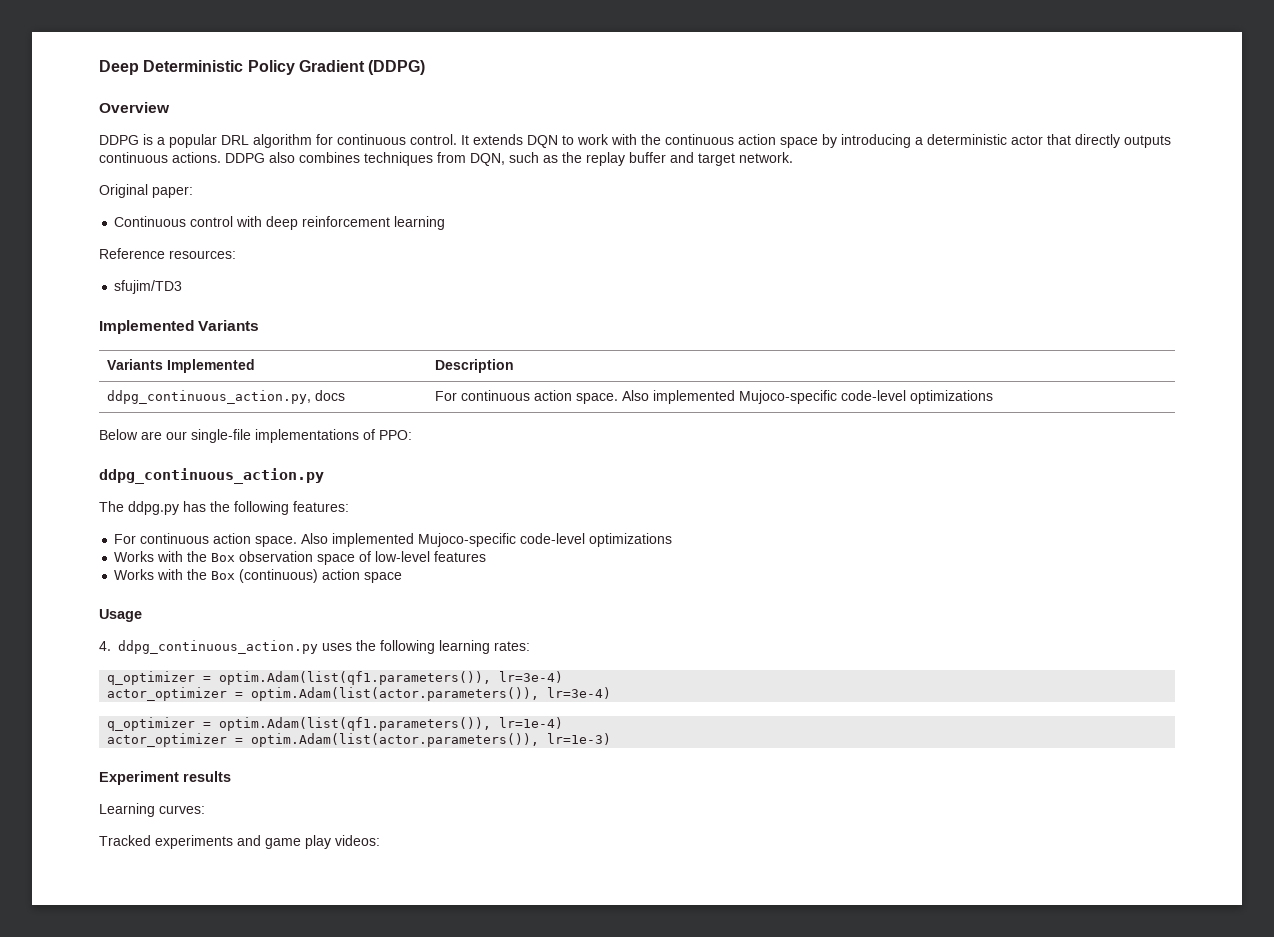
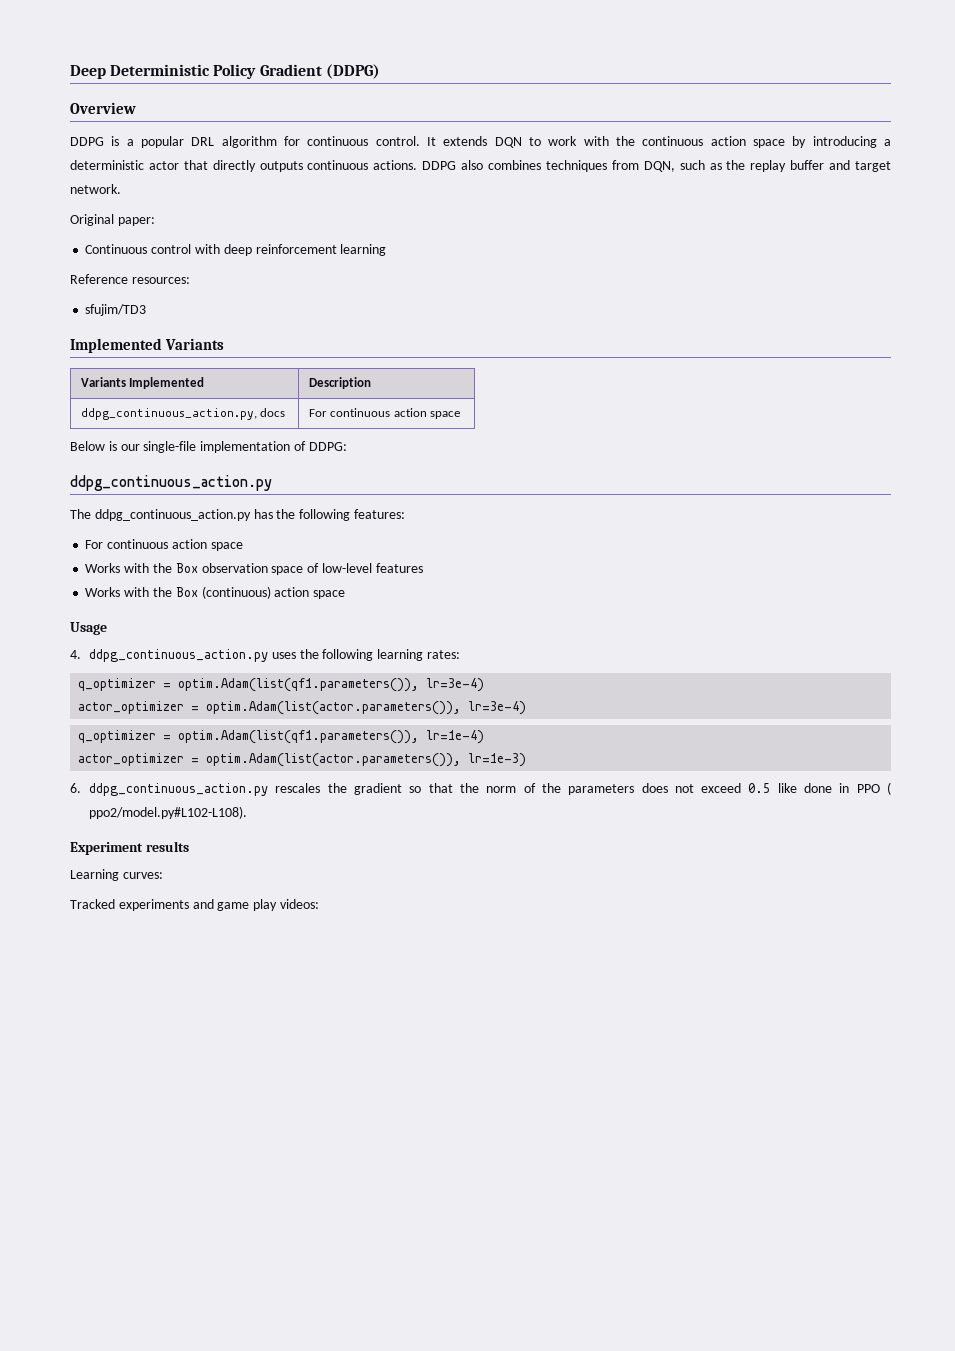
[576,390,994,404] space. Also implemented Mujoco-specific code-level optimizations -> [429,411,460,419] space
[141,431,162,440] are -> [108,441,117,451] is
[255,429,412,443] implementations of PPO: -> [200,441,347,453] implementation of DDPG:
[128,501,179,515] ddpg.py -> [94,509,251,521] ddpg_continuous_action.py
[255,533,673,547] space. Also implemented Mujoco-specific code-level optimizations -> [210,542,243,551] space
(612, 739) none -> [70,782,892,796] [89,806,248,819] // 6. ddpg_continuous_action.py rescales the gradient so that the norm of the parameters does not exceed 0.5 like done in PPO ( ppo2/model.py#L102-L108).

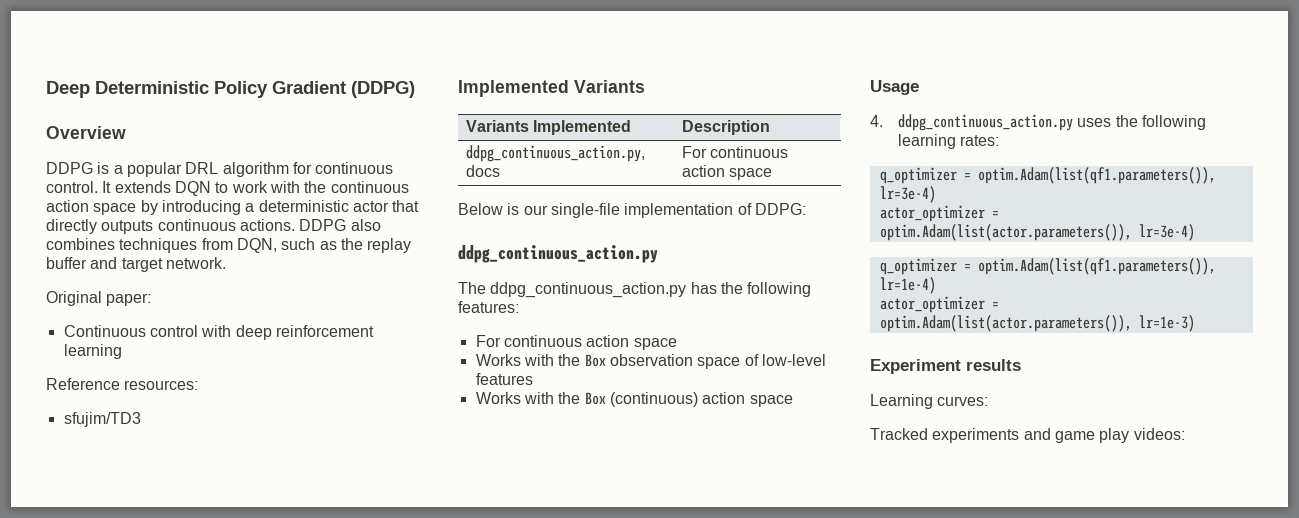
[70,782,892,796] [89,806,248,819] // 6. ddpg_continuous_action.py rescales the gradient so that the norm of the parameters does not exceed 0.5 like done in PPO ( ppo2/model.py#L102-L108). -> (1195, 323) none

